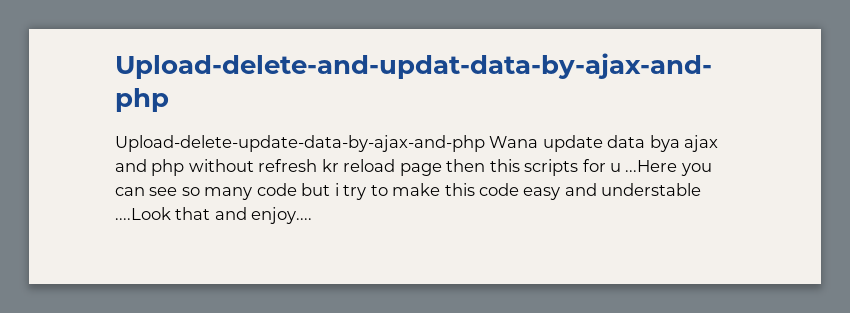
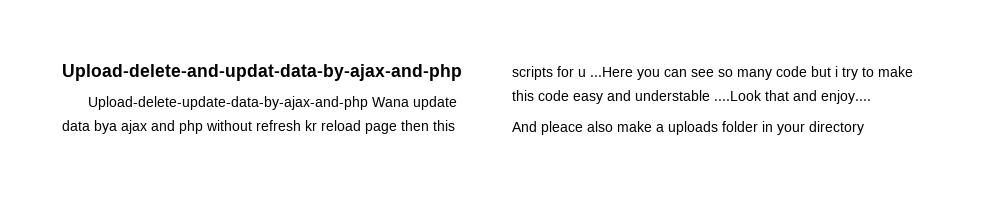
(313, 215) none -> [512,121,864,135] // And pleace also make a uploads folder in your directory

